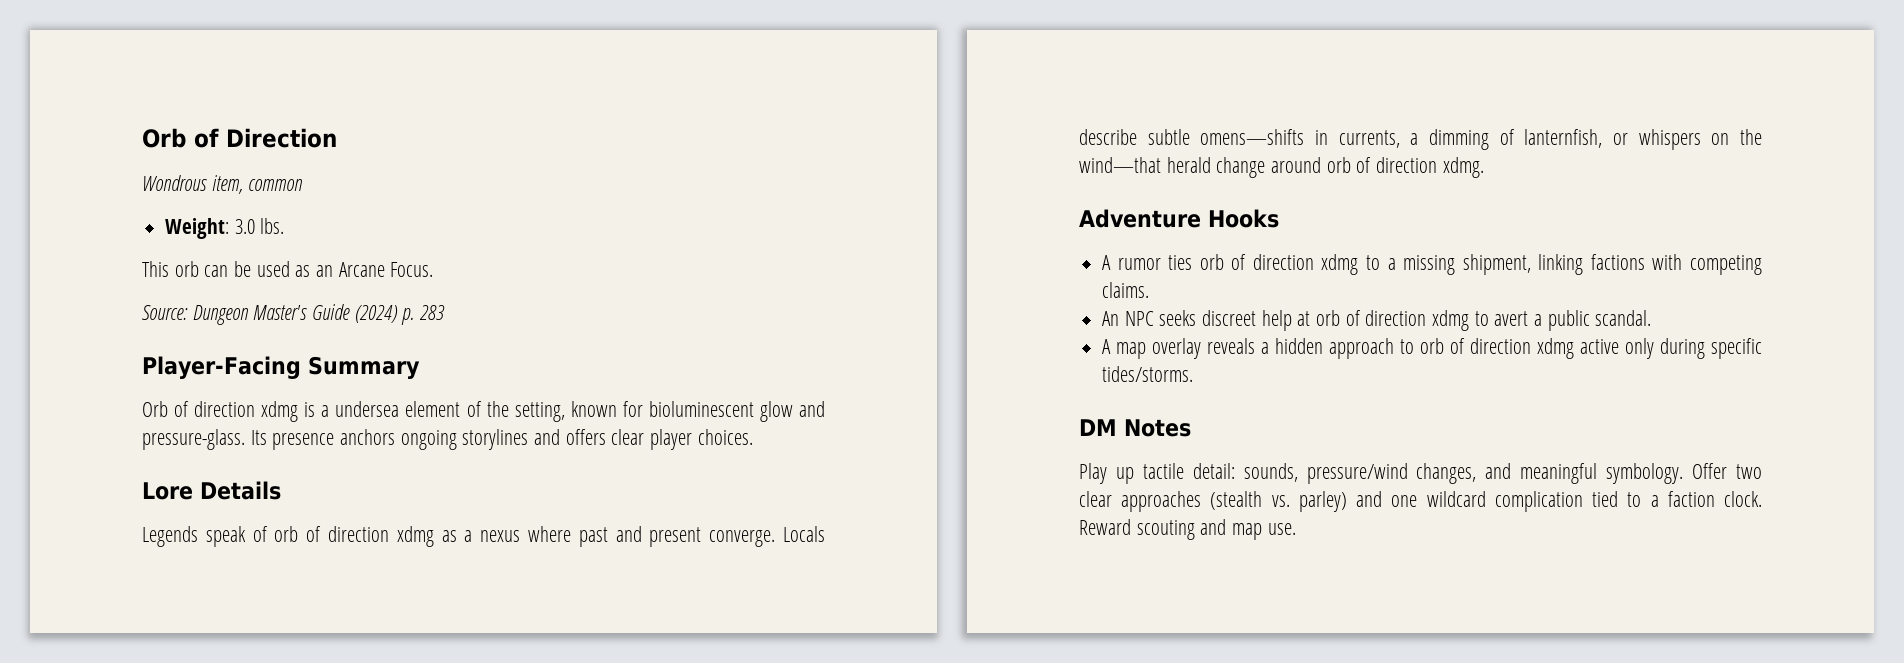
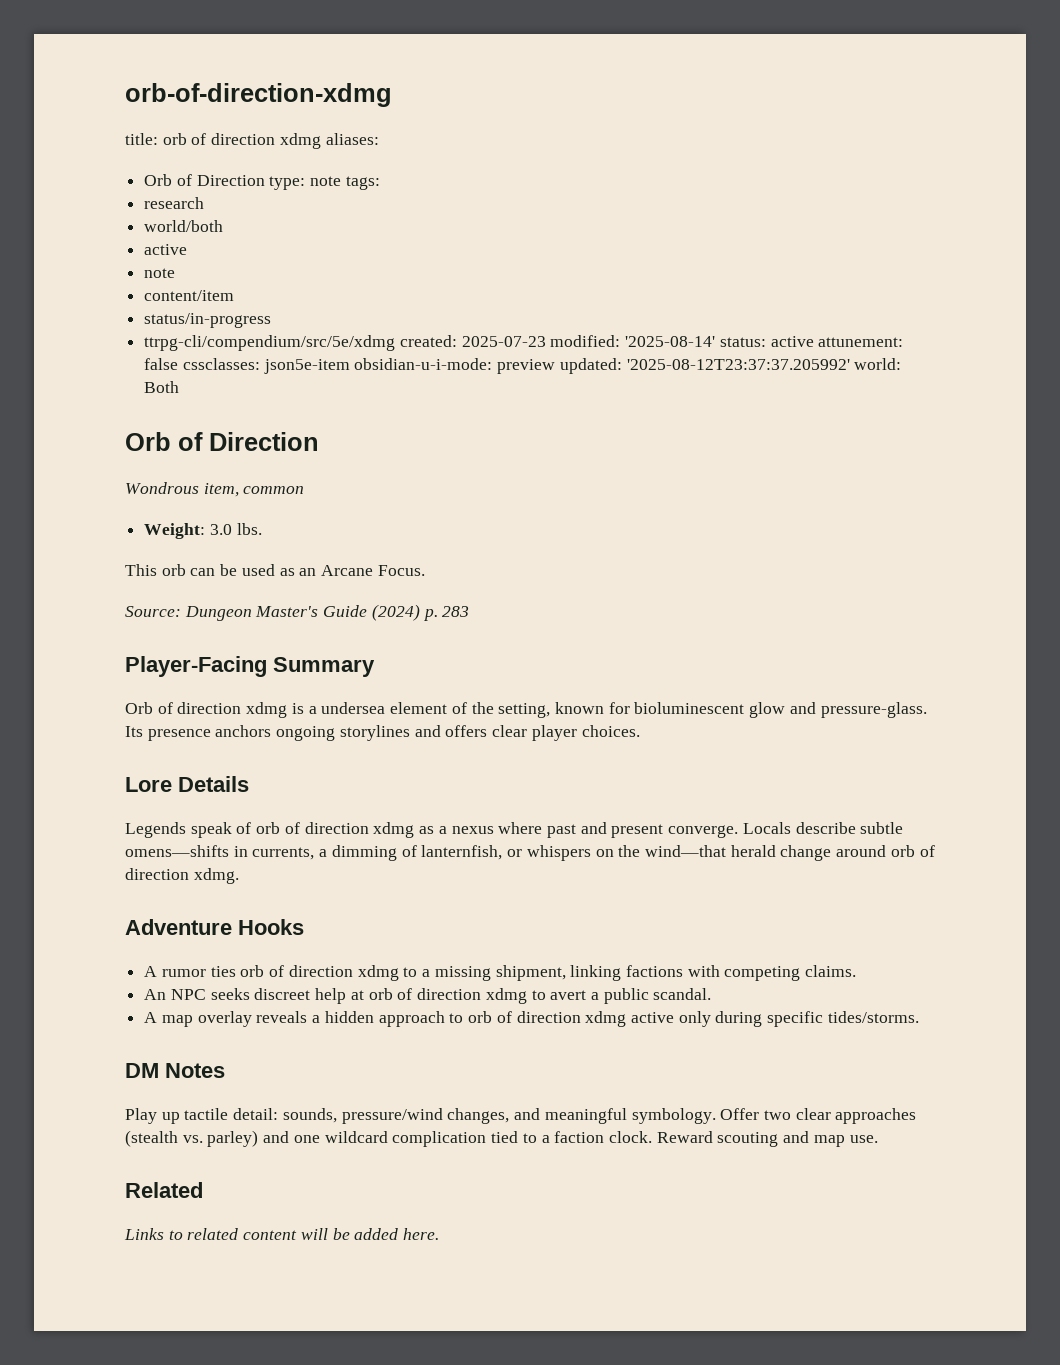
(142, 138) none -> [125,83,392,107] [125,133,379,149] [144,174,380,190] [144,197,205,209] [144,220,224,232] [144,244,188,255] [144,268,176,278] [144,290,235,301] [144,313,272,328] [144,335,904,351] [144,358,902,374] [144,381,180,393] orb-of-direction-xdmg // title: orb of direction xdmg aliases: // Orb of Direction type: note tags: // research // world/both // active // note // content/item // status/in-progress // ttrpg-cli/compendium/src/5e/xdmg created: 2025-07-23 modified: '2025-08-14' status: active attunement: false cssclasses: json5e-item obsidian-u-i-mode: preview updated: '2025-08-12T23:37:37.205992' world: Both //
(1296, 529) none -> [125,1182,203,1198] [124,1228,440,1240] // Related // Links to related content will be added here.

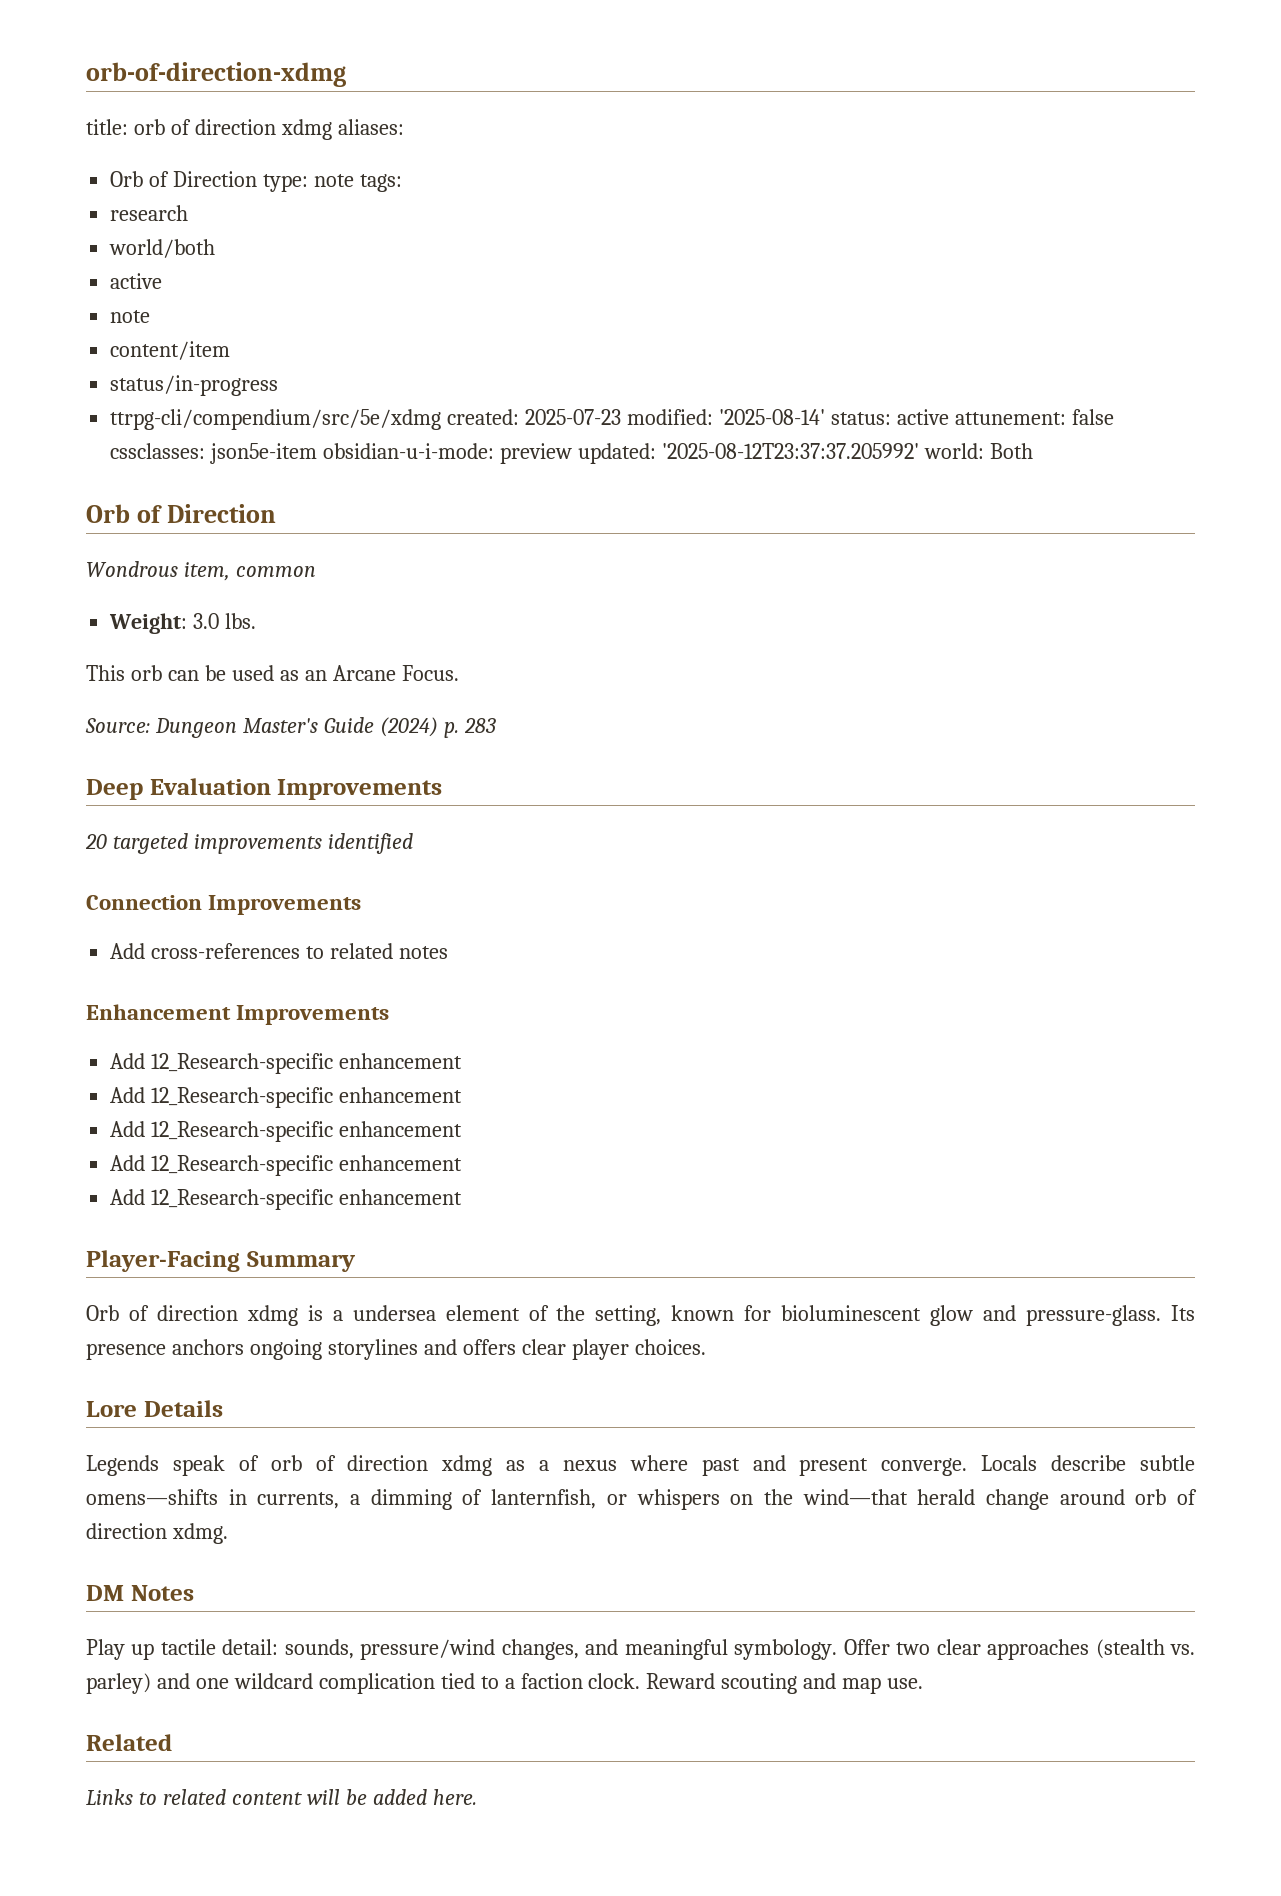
(470, 611) none -> [86,778,443,800] [85,833,413,854] [86,895,362,915] [110,943,448,959] [86,1004,390,1025] [110,1053,463,1074] [110,1087,463,1108] [110,1121,463,1142] [110,1155,463,1176] [110,1189,463,1210] // Deep Evaluation Improvements // 20 targeted improvements identified // Connection Improvements // Add cross-references to related notes // Enhancement Improvements // Add 12_Research-specific enhancement // Add 12_Research-specific enhancement // Add 12_Research-specific enhancement // Add 12_Research-specific enhancement // Add 12_Research-specific enhancement
[125,919,304,935] [144,965,857,981] [144,988,712,1004] [144,1011,919,1027] // Adventure Hooks // A rumor ties orb of direction xdmg to a missing shipment, linking factions with competing claims. // An NPC seeks discreet help at orb of direction xdmg to avert a public scandal. // A map overlay reveals a hidden approach to orb of direction xdmg active only during specific tides/storms. -> (228, 1533) none

